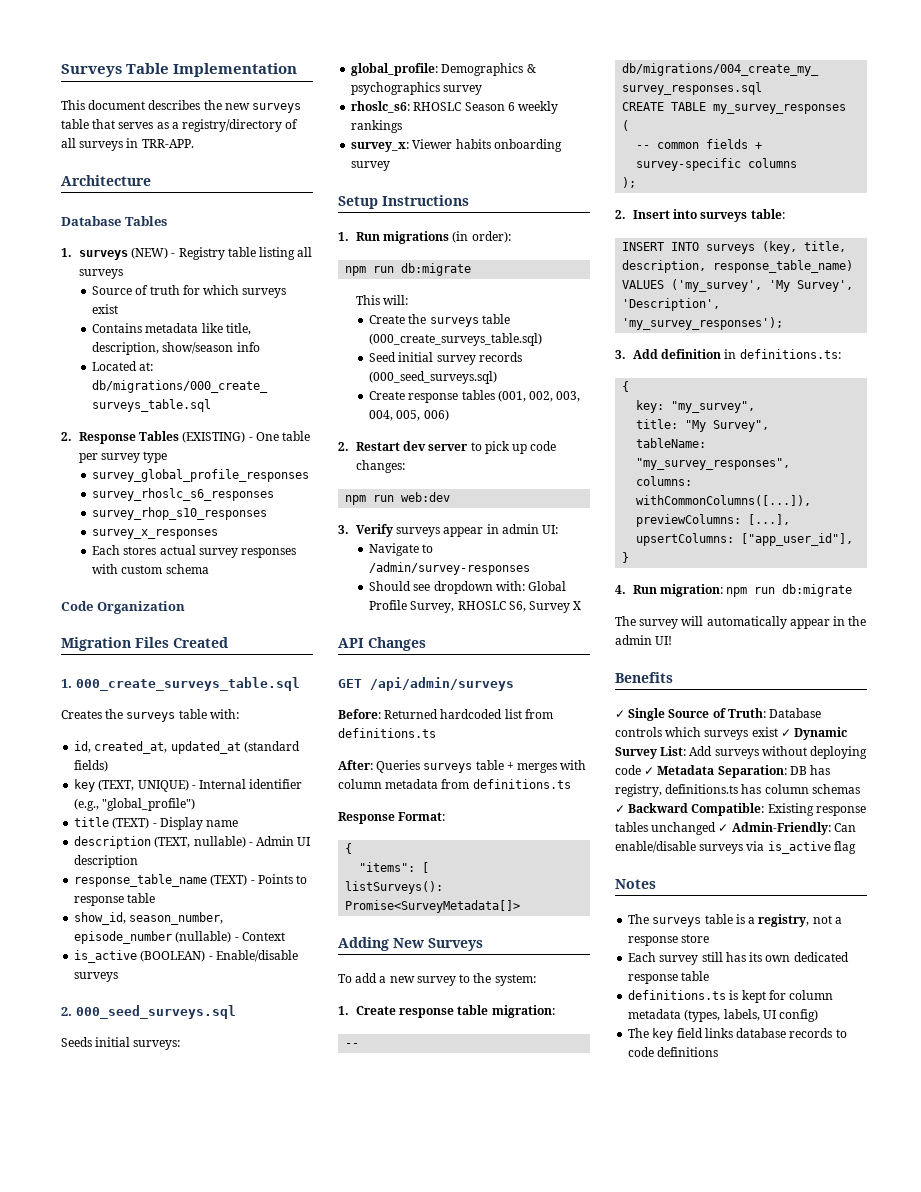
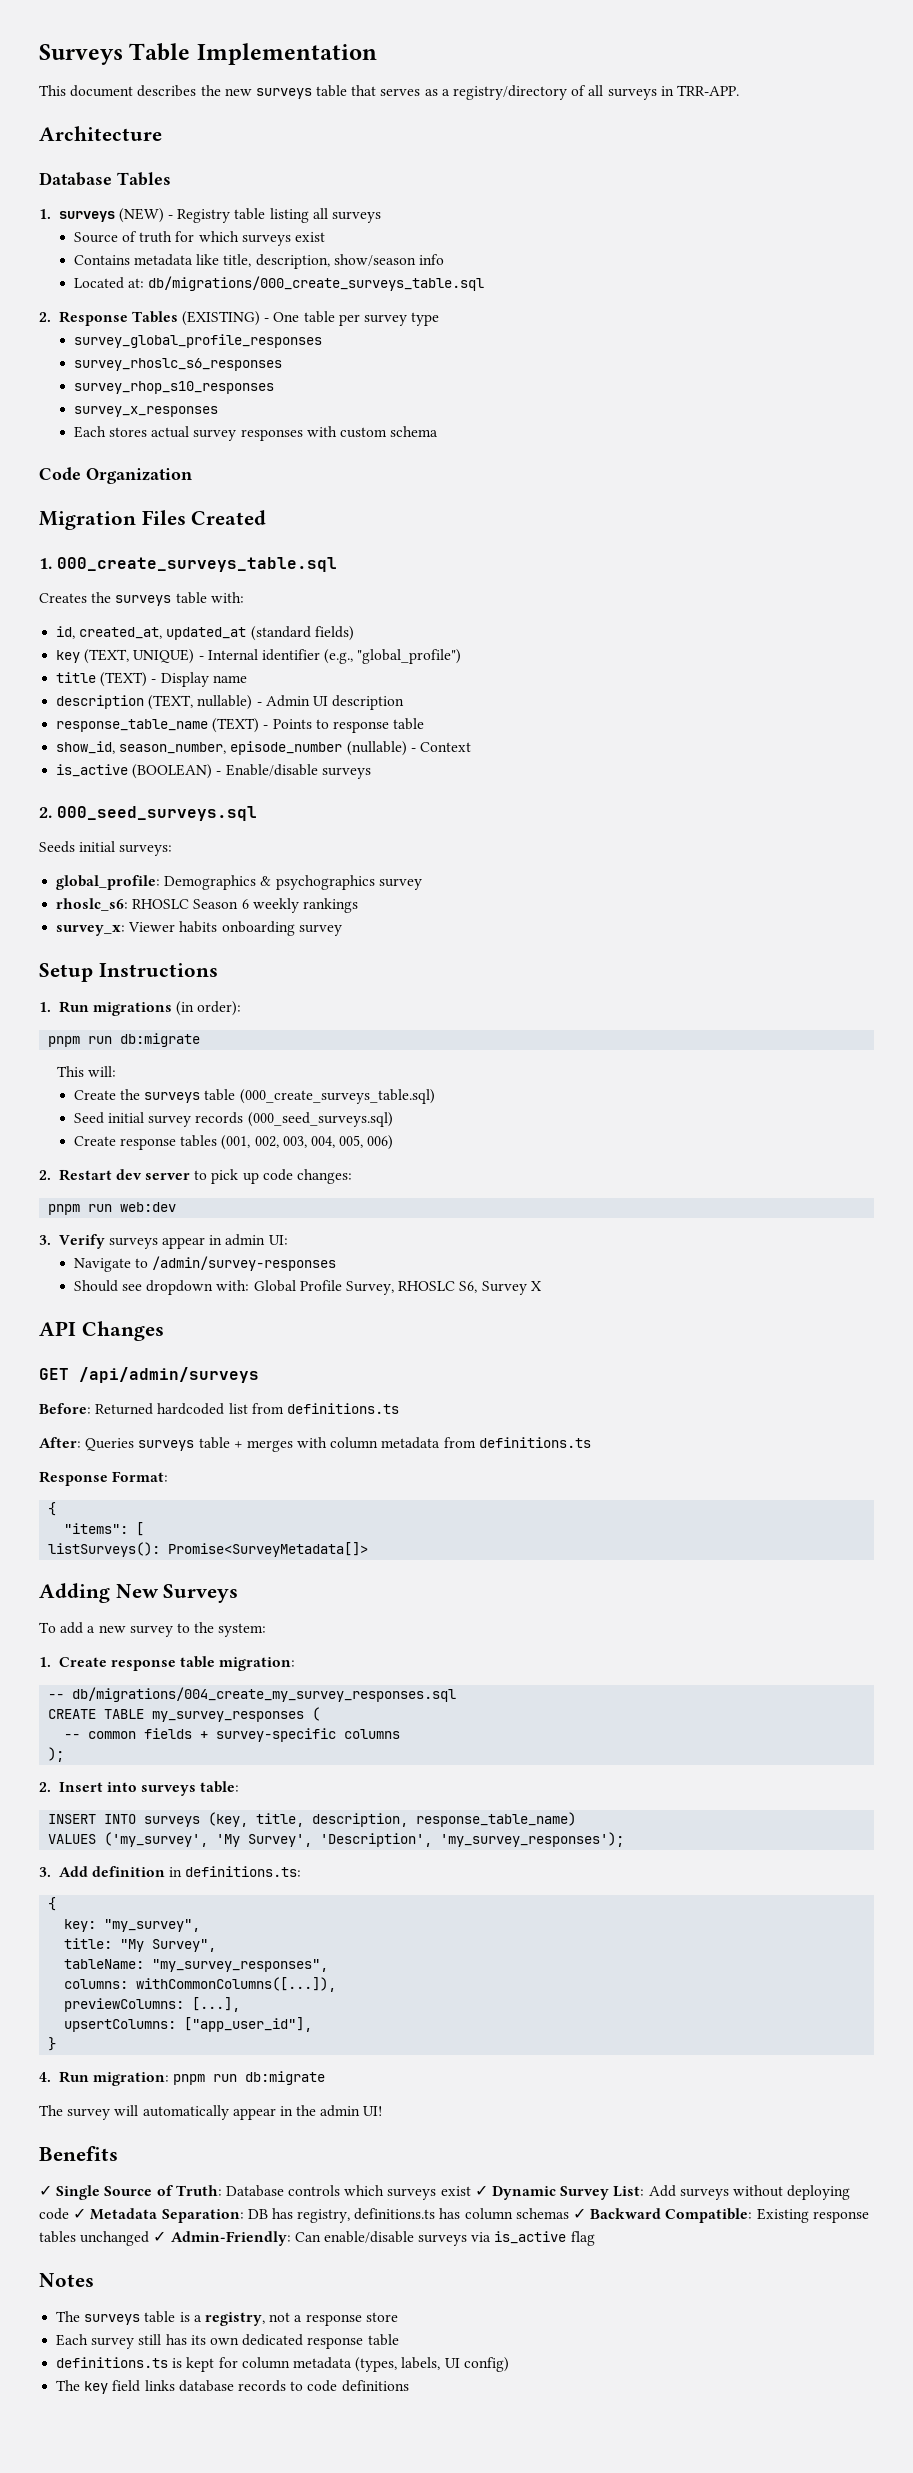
[345,266,367,276] npm -> [48,1036,81,1047] pnpm
[345,495,367,505] npm -> [48,1204,81,1215] pnpm
[726,587,748,597] npm -> [173,2074,206,2085] pnpm

